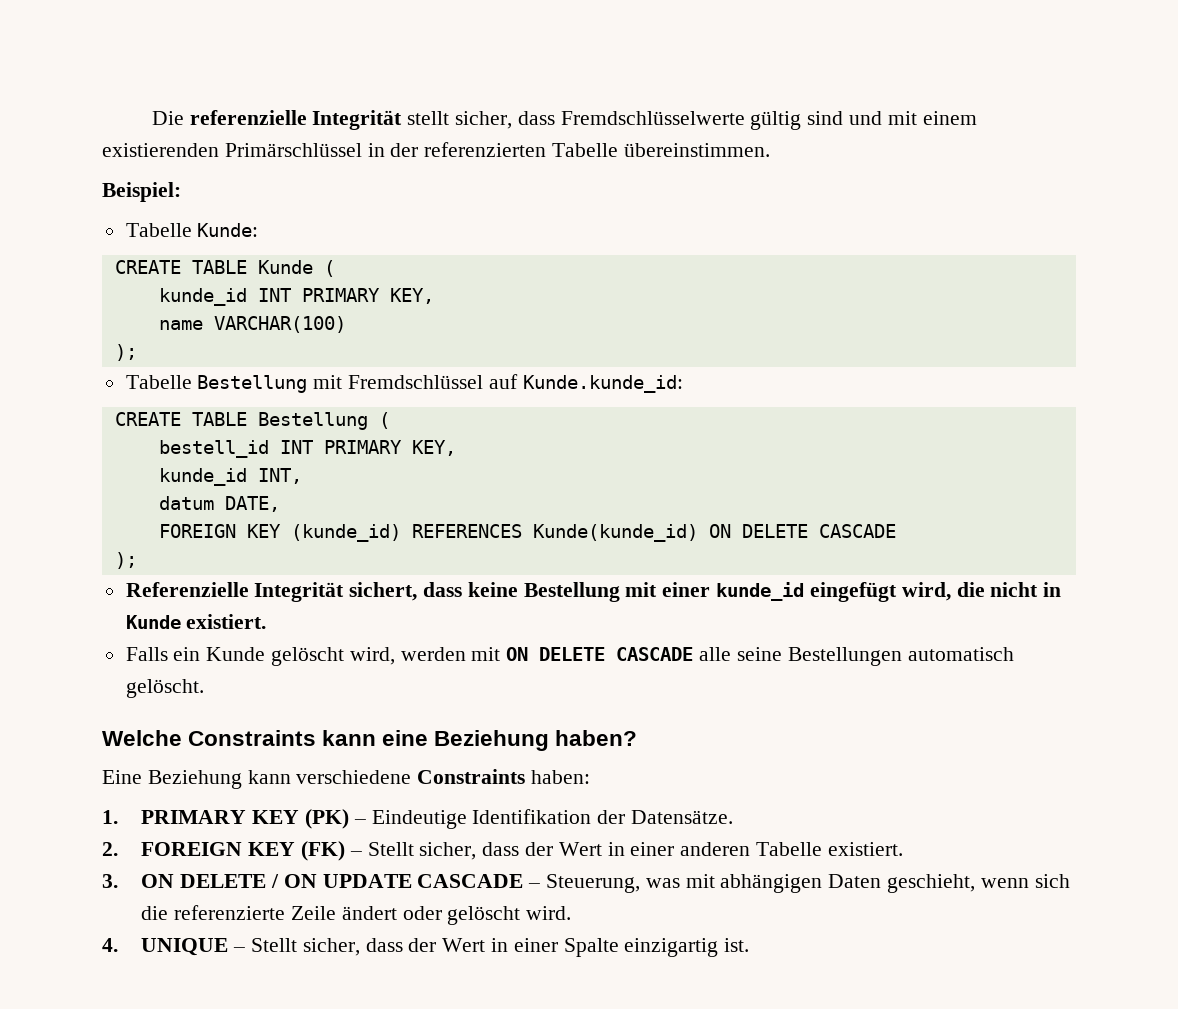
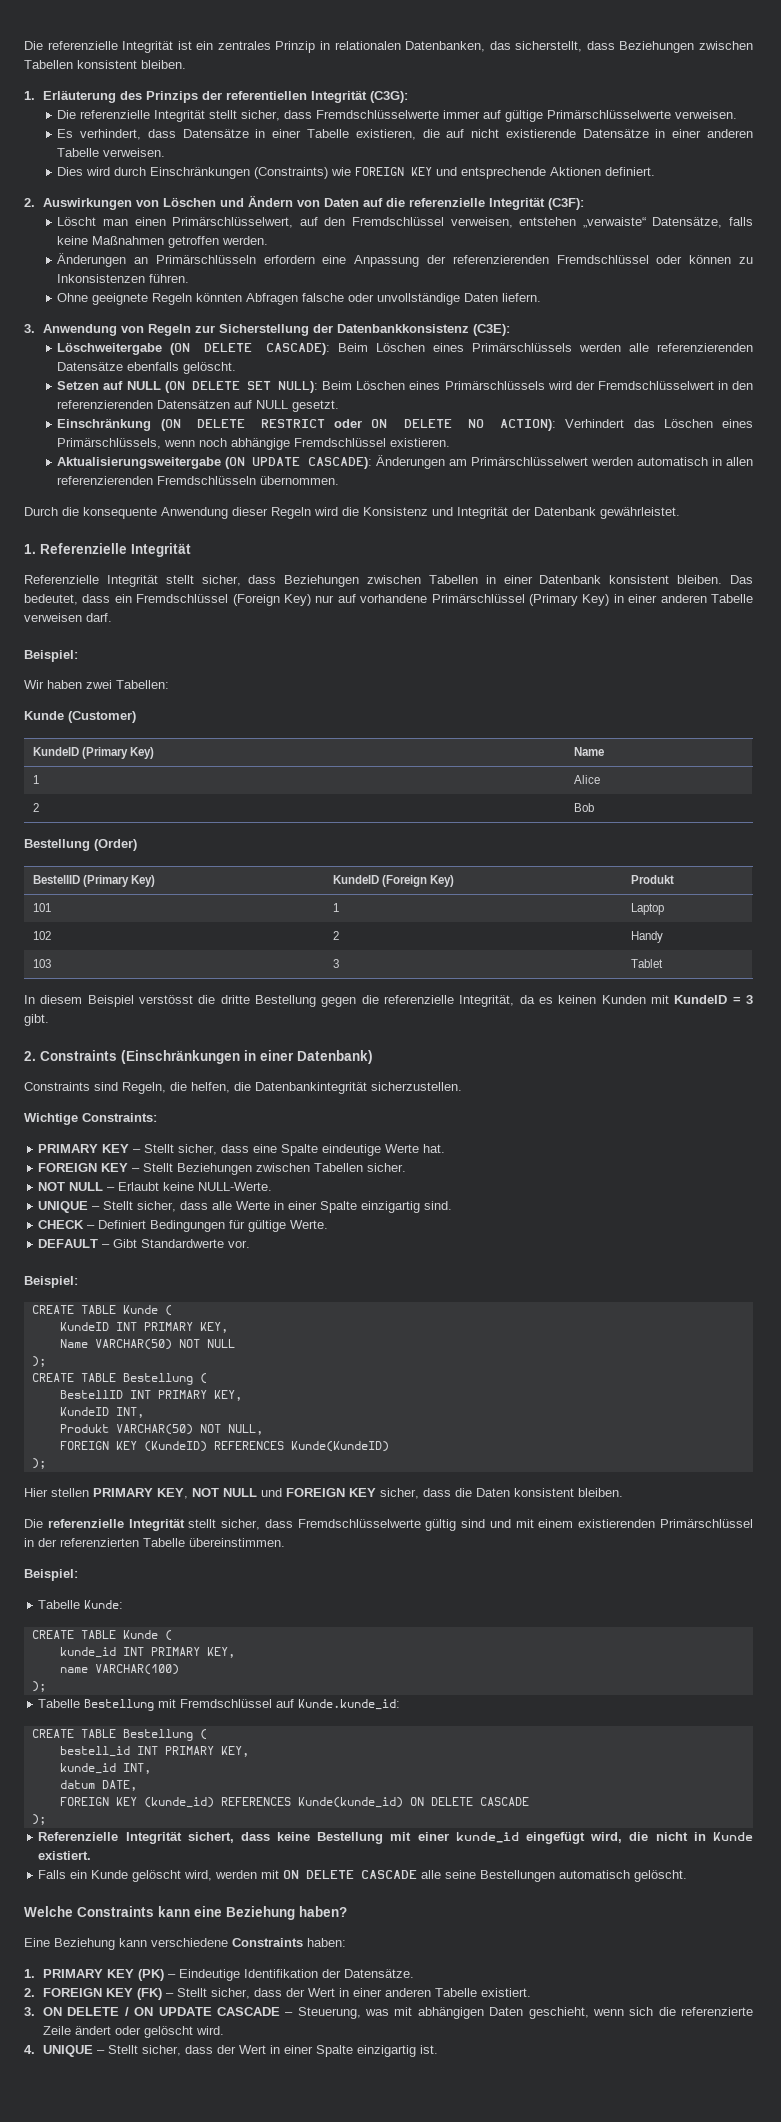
[151,110,403,130] Die referenzielle Integrität -> [24,41,753,53] [24,60,186,69] [24,90,409,103] [57,110,738,122] [57,129,753,140] [57,148,166,157] [57,167,656,179] [24,195,585,210] [57,217,753,228] [57,236,269,248] [57,253,753,267] [57,274,190,283] [57,293,542,305] [24,324,511,336] [57,342,753,355] [57,362,237,374] [57,381,753,393] [57,400,340,412] [57,418,754,431] [57,438,451,450] [57,455,753,469] [57,476,340,485] [24,507,680,519] [24,543,191,557] [24,575,753,587] [24,594,753,606] [24,613,112,622] [24,650,78,662] [24,680,169,689] [24,711,136,723] [32,747,155,759] [573,747,604,756] [32,775,39,784] [573,775,600,784] [32,803,39,812] [573,803,594,812] [24,839,137,851] [32,875,156,887] [332,875,455,887] [630,875,674,884] [32,903,51,912] [332,903,339,912] [630,903,664,915] [32,931,51,940] [332,931,339,940] [630,931,663,943] [32,959,51,968] [332,959,339,968] [630,959,663,968] [24,995,754,1007] [24,1014,49,1026] [24,1050,373,1064] [24,1082,462,1094] [24,1113,157,1125] [38,1144,446,1156] [38,1163,407,1175] [38,1182,273,1191] [38,1201,453,1213] [38,1220,329,1232] [38,1239,251,1248] [24,1276,78,1288] [31,1305,172,1316] [59,1322,228,1333] [59,1339,235,1350] [31,1356,46,1367] [31,1373,207,1385] [59,1390,242,1401] [59,1407,144,1418] [59,1424,263,1435] [59,1441,389,1452] [31,1458,46,1469] [24,1488,623,1499] [24,1518,185,1531] Die referenzielle Integrität ist ein zentrales Prinzip in relationalen Datenbanken, das sicherstellt, dass Beziehungen zwischen Tabellen konsistent bleiben. // 1. Erläuterung des Prinzips der referentiellen Integrität (C3G): // Die referenzielle Integrität stellt sicher, dass Fremdschlüsselwerte immer auf gültige Primärschlüsselwerte verweisen. // Es verhindert, dass Datensätze in einer Tabelle existieren, die auf nicht existierende Datensätze in einer anderen Tabelle verweisen. // Dies wird durch Einschränkungen (Constraints) wie FOREIGN KEY und entsprechende Aktionen definiert. // 2. Auswirkungen von Löschen und Ändern von Daten auf die referenzielle Integrität (C3F): // Löscht man einen Primärschlüsselwert, auf den Fremdschlüssel verweisen, entstehen „verwaiste“ Datensätze, falls keine Maßnahmen getroffen werden. // Änderungen an Primärschlüsseln erfordern eine Anpassung der referenzierenden Fremdschlüssel oder können zu Inkonsistenzen führen. // Ohne geeignete Regeln könnten Abfragen falsche oder unvollständige Daten liefern. // 3. Anwendung von Regeln zur Sicherstellung der Datenbankkonsistenz (C3E): // Löschweitergabe (ON DELETE CASCADE): Beim Löschen eines Primärschlüssels werden alle referenzierenden Datensätze ebenfalls gelöscht. // Setzen auf NULL (ON DELETE SET NULL): Beim Löschen eines Primärschlüssels wird der Fremdschlüsselwert in den referenzierenden Datensätzen auf NULL gesetzt. // Einschränkung (ON DELETE RESTRICT oder ON DELETE NO ACTION): Verhindert das Löschen eines Primärschlüssels, wenn noch abhängige Fremdschlüssel existieren. // Aktualisierungsweitergabe (ON UPDATE CASCADE): Änderungen am Primärschlüsselwert werden automatisch in allen referenzierenden Fremdschlüsseln übernommen. // Durch die konsequente Anwendung dieser Regeln wird die Konsistenz und Integrität der Datenbank gewährleistet. // 1. Referenzielle Integrität // Referenzielle Integrität stellt sicher, dass Beziehungen zwischen Tabellen in einer Datenbank konsistent bleiben. Das bedeutet, dass ein Fremdschlüssel (Foreign Key) nur auf vorhandene Primärschlüssel (Primary Key) in einer anderen Tabelle verweisen darf. // Beispiel: // Wir haben zwei Tabellen: // Kunde (Customer) // KundeID (Primary Key) | Name // 1 | Alice // 2 | Bob // Bestellung (Order) // BestellID (Primary Key) | KundeID (Foreign Key) | Produkt // 101 | 1 | Laptop // 102 | 2 | Handy // 103 | 3 | Tablet // In diesem Beispiel verstösst die dritte Bestellung gegen die referenzielle Integrität, da es keinen Kunden mit KundeID = 3 gibt. // 2. Constraints (Einschränkungen in einer Datenbank) // Constraints sind Regeln, die helfen, die Datenbankintegrität sicherzustellen. // Wichtige Constraints: // PRIMARY KEY – Stellt sicher, dass eine Spalte eindeutige Werte hat. // FOREIGN KEY – Stellt Beziehungen zwischen Tabellen sicher. // NOT NULL – Erlaubt keine NULL-Werte. // UNIQUE – Stellt sicher, dass alle Werte in einer Spalte einzigartig sind. // CHECK – Definiert Bedingungen für gültige Werte. // DEFAULT – Gibt Standardwerte vor. // Beispiel: // CREATE TABLE Kunde ( // KundeID INT PRIMARY KEY, // Name VARCHAR(50) NOT NULL // ); // CREATE TABLE Bestellung ( // BestellID INT PRIMARY KEY, // KundeID INT, // Produkt VARCHAR(50) NOT NULL, // FOREIGN KEY (KundeID) REFERENCES Kunde(KundeID) // ); // Hier stellen PRIMARY KEY, NOT NULL und FOREIGN KEY sicher, dass die Daten konsistent bleiben. // Die referenzielle Integrität

